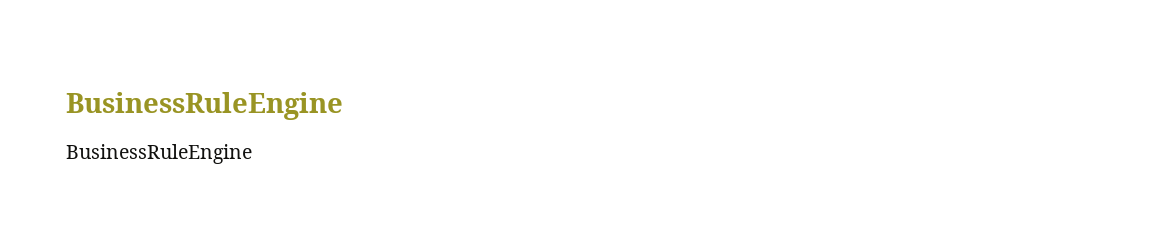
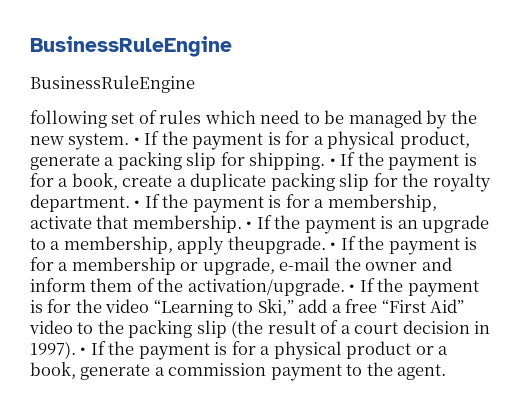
(252, 154) none -> [30,110,477,129] [30,131,470,150] [30,152,477,171] [30,173,491,192] [30,194,437,213] [30,215,490,234] [30,236,478,255] [30,257,452,275] [30,278,479,297] [30,299,465,317] [29,320,491,338] [30,341,449,360] [30,362,447,381] // following set of rules which need to be managed by the new system. • If the payment is for a physical product, generate a packing slip for shipping. • If the payment is for a book, create a duplicate packing slip for the royalty department. • If the payment is for a membership, activate that membership. • If the payment is an upgrade to a membership, apply theupgrade. • If the payment is for a membership or upgrade, e-mail the owner and inform them of the activation/upgrade. • If the payment is for the video “Learning to Ski,” add a free “First Aid” video to the packing slip (the result of a court decision in 1997). • If the payment is for a physical product or a book, generate a commission payment to the agent.

